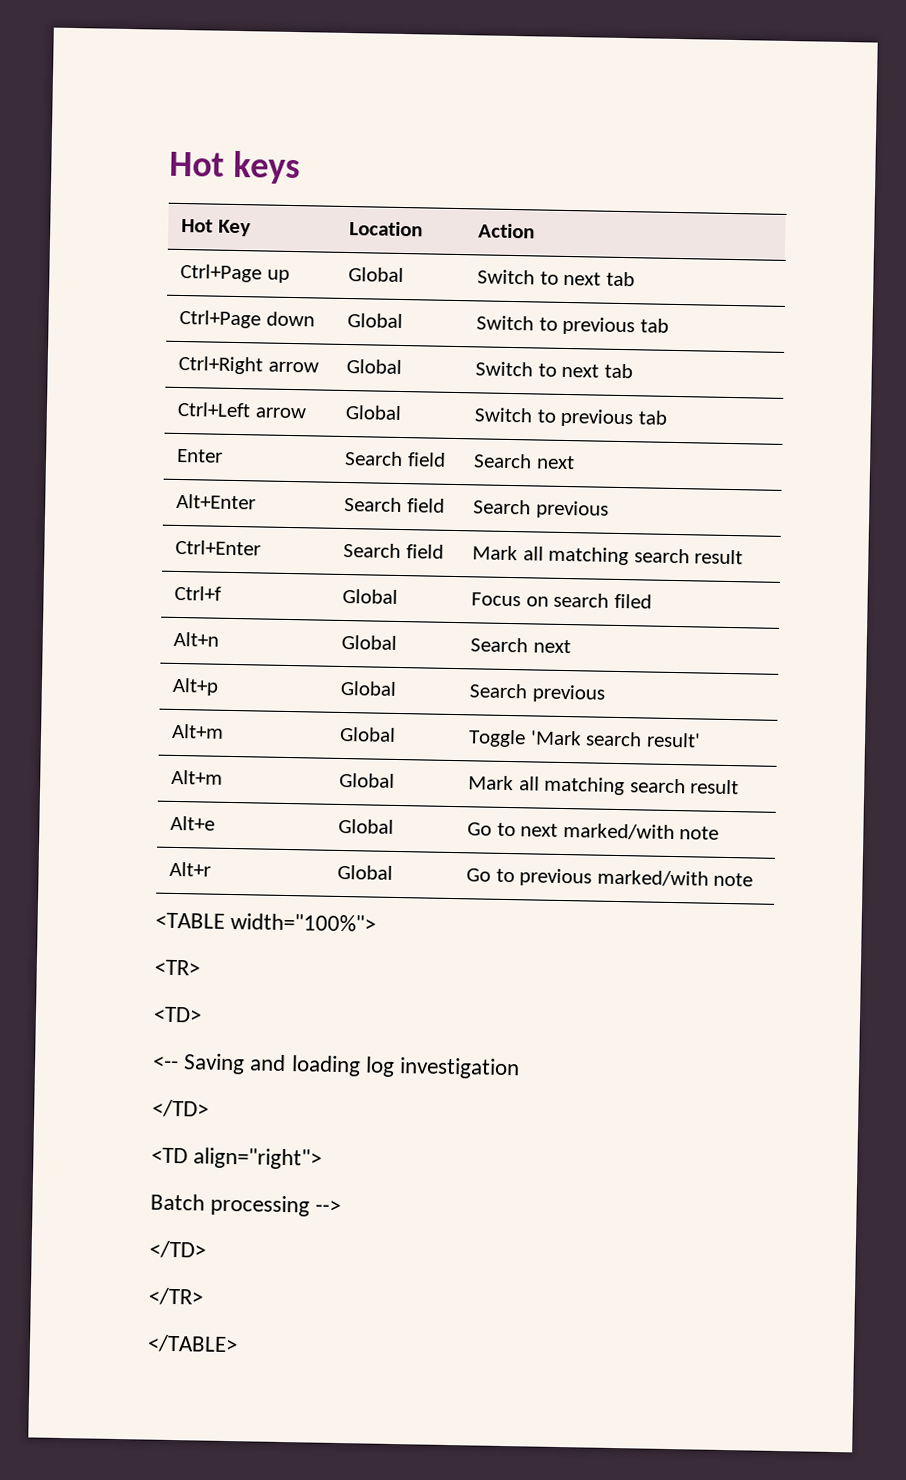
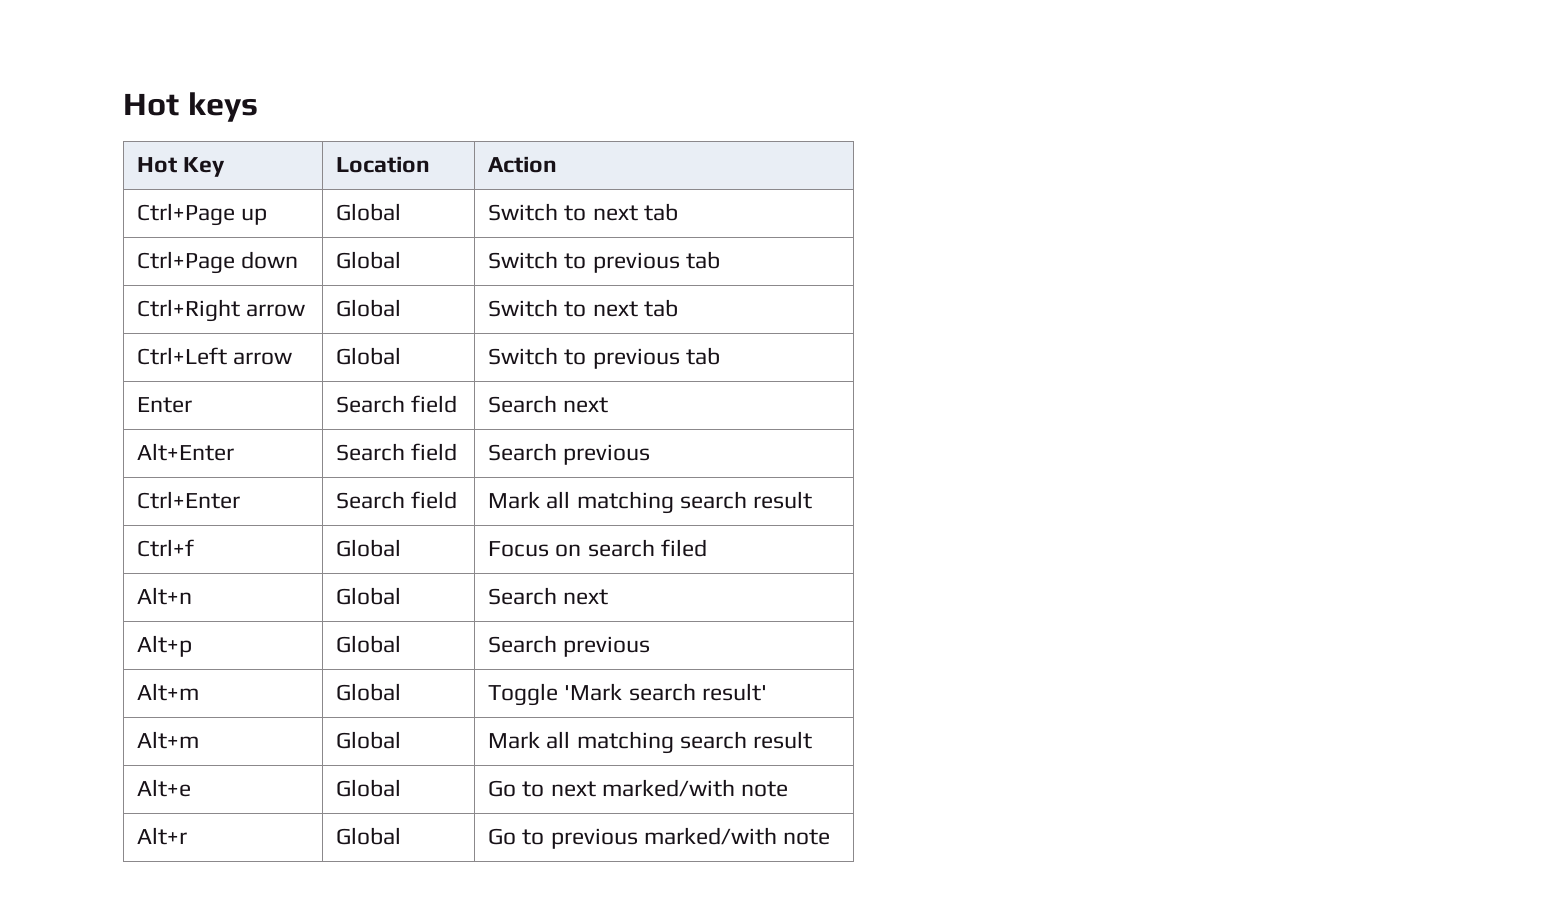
[155,912,377,932] [154,959,200,976] [153,1006,202,1023] [152,1053,521,1080] [152,1099,209,1118] [151,1147,323,1170] [150,1193,342,1217] [149,1240,206,1259] [148,1287,204,1306] [147,1334,238,1354] // <TABLE width="100%"> // <TR> // <TD> // <-- Saving and loading log investigation // </TD> // <TD align="right"> // Batch processing --> // </TD> // </TR> // </TABLE> -> (831, 837) none

